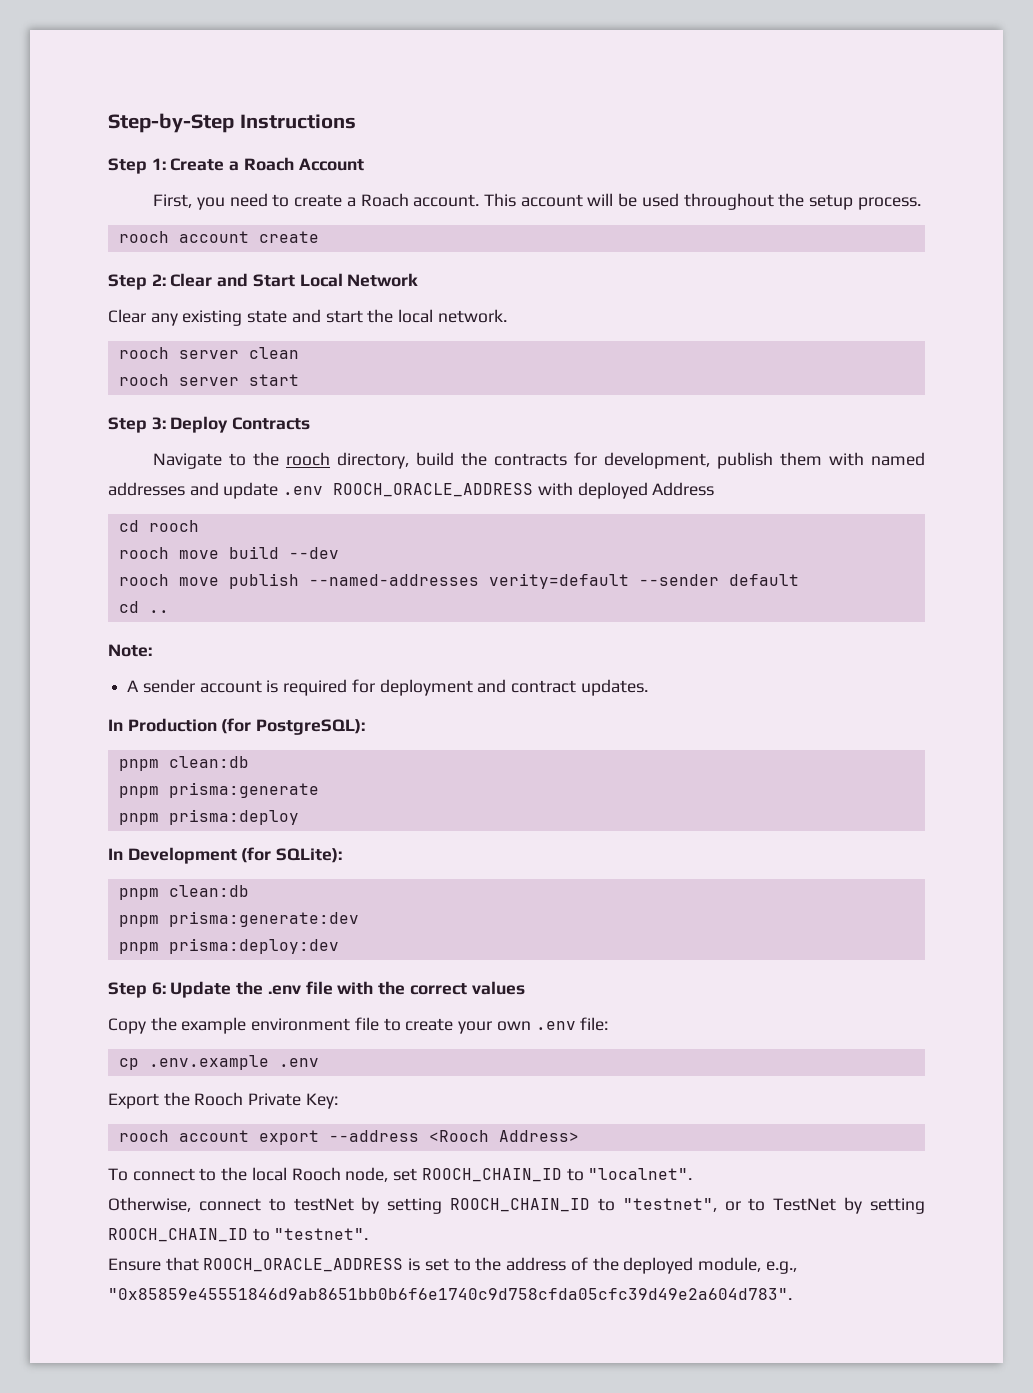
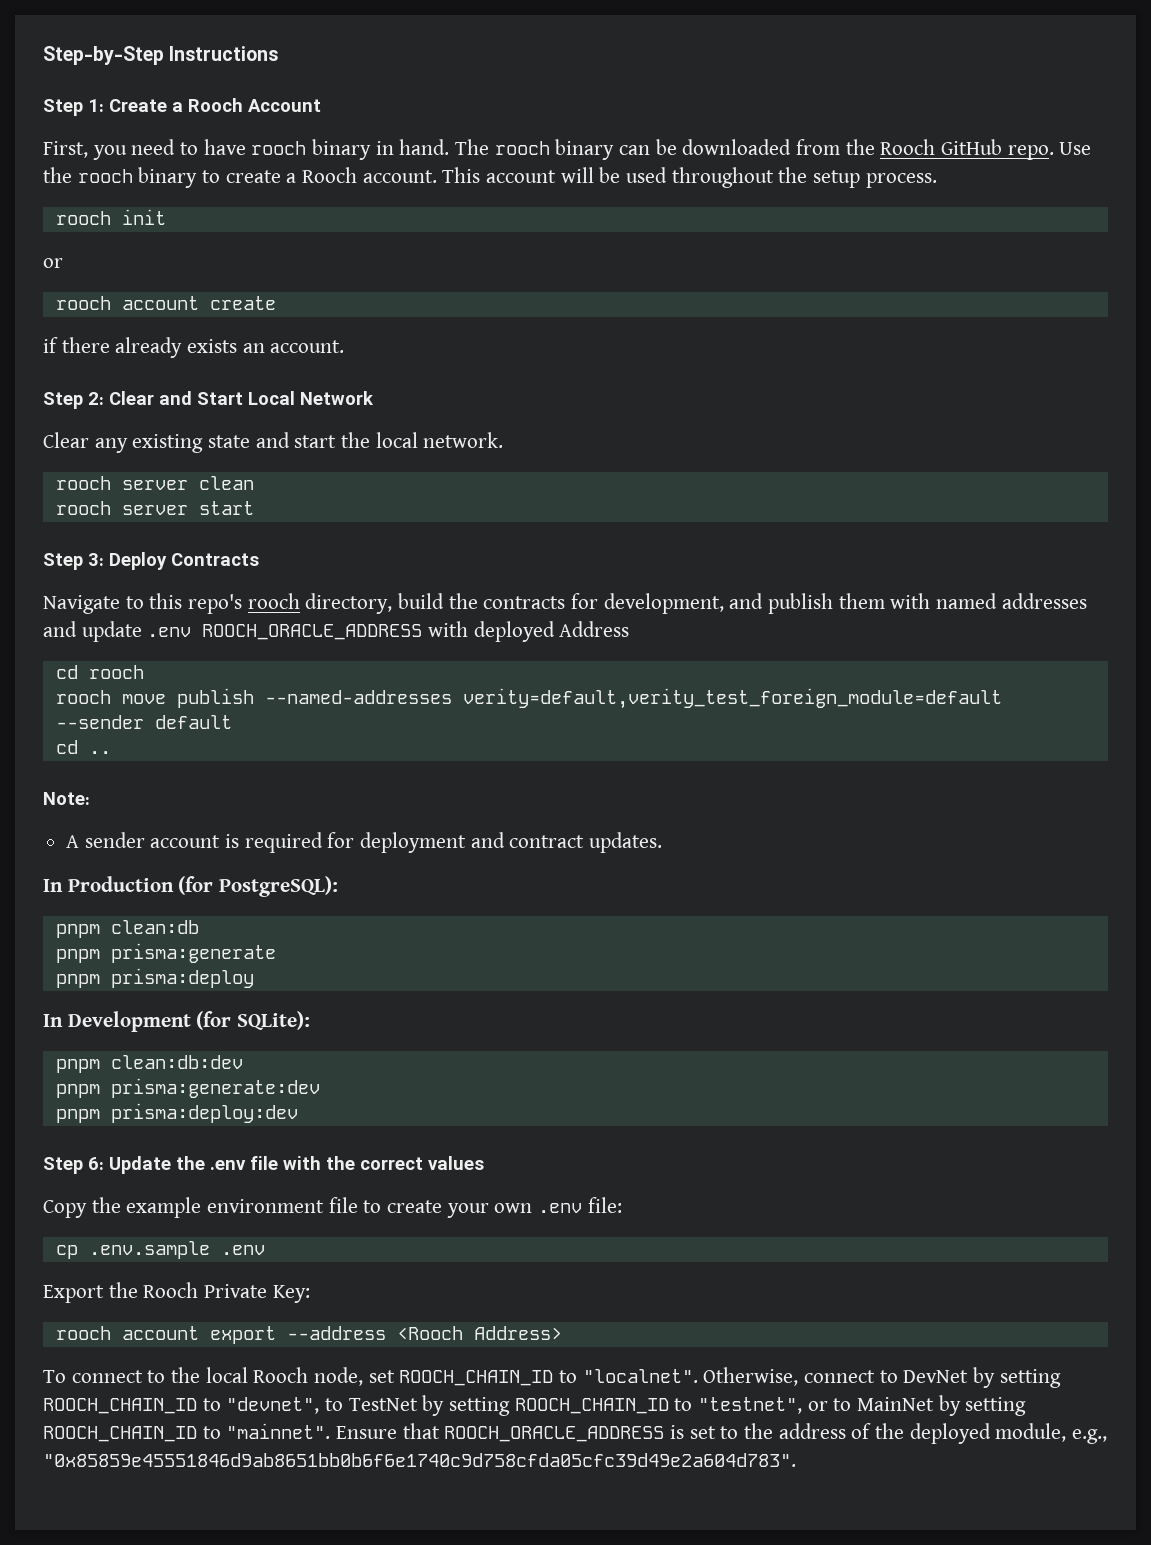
[243,157,294,171] Roach -> [188,98,243,112] Rooch
(290, 200) none -> [203,139,1092,160] [43,167,221,188] have rooch binary in hand. The rooch binary can be downloaded from the Rooch GitHub repo. Use the rooch binary to
[360,193,409,207] Roach -> [302,167,358,183] Rooch
(921, 203) none -> [55,209,166,225] [43,258,63,268] // rooch init // or
(319, 237) none -> [43,337,345,358] // if there already exists an account.
[253,452,280,466] the -> [149,593,243,614] this repo's
(711, 460) none -> [729,593,764,609] and
[118,546,339,559] // rooch move build --dev -> (144, 672) none
[488,573,629,589] verity=default -> [462,688,1002,709] verity=default,verity_test_foreign_module=default
[168,885,249,897] clean:db -> [110,1055,243,1069] clean:db:dev
[148,1055,269,1070] .env.example -> [88,1241,210,1259] .env.sample
(693, 1174) // -> (698, 1376) none
[293,1198,354,1211] testNet -> [903,1367,1061,1388] [43,1397,418,1414] DevNet by setting ROOCH_CHAIN_ID to "devnet", to TestNet
[773,1197,925,1214] [108,1228,369,1242] TestNet by setting ROOCH_CHAIN_ID to "testnet". // -> [857,1395,1027,1416] [43,1423,331,1442] MainNet by setting ROOCH_CHAIN_ID to "mainnet".

